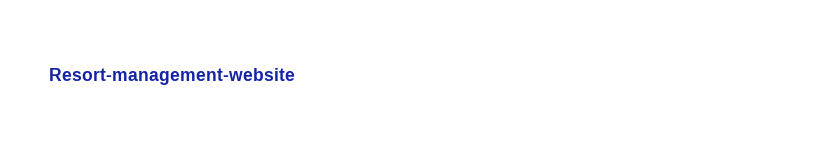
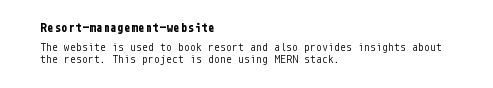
(295, 76) none -> [40,43,442,53] [40,55,340,65] // The website is used to book resort and also provides insights about the resort. This project is done using MERN stack.

